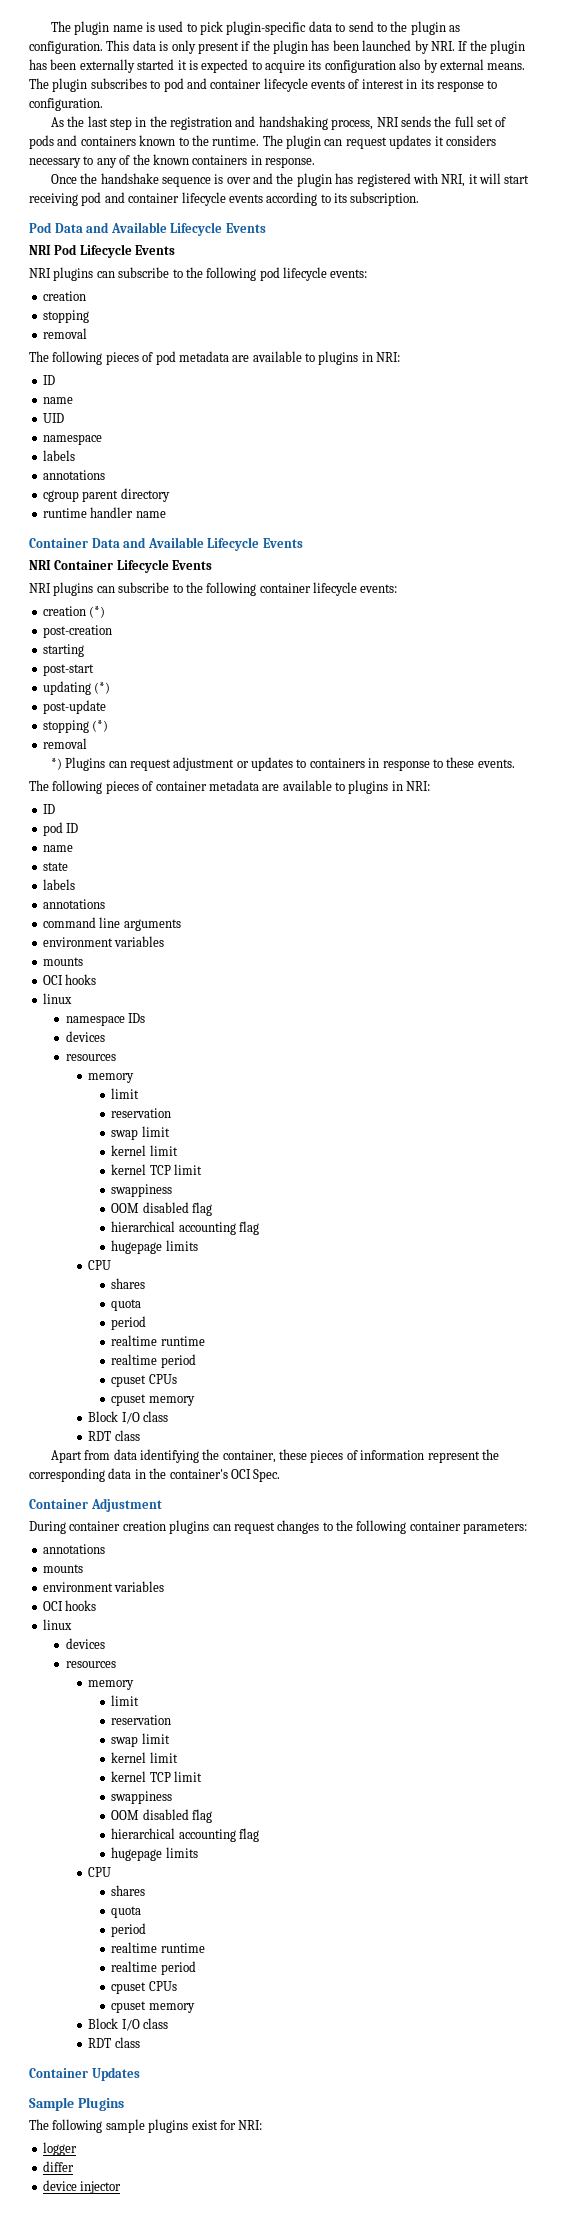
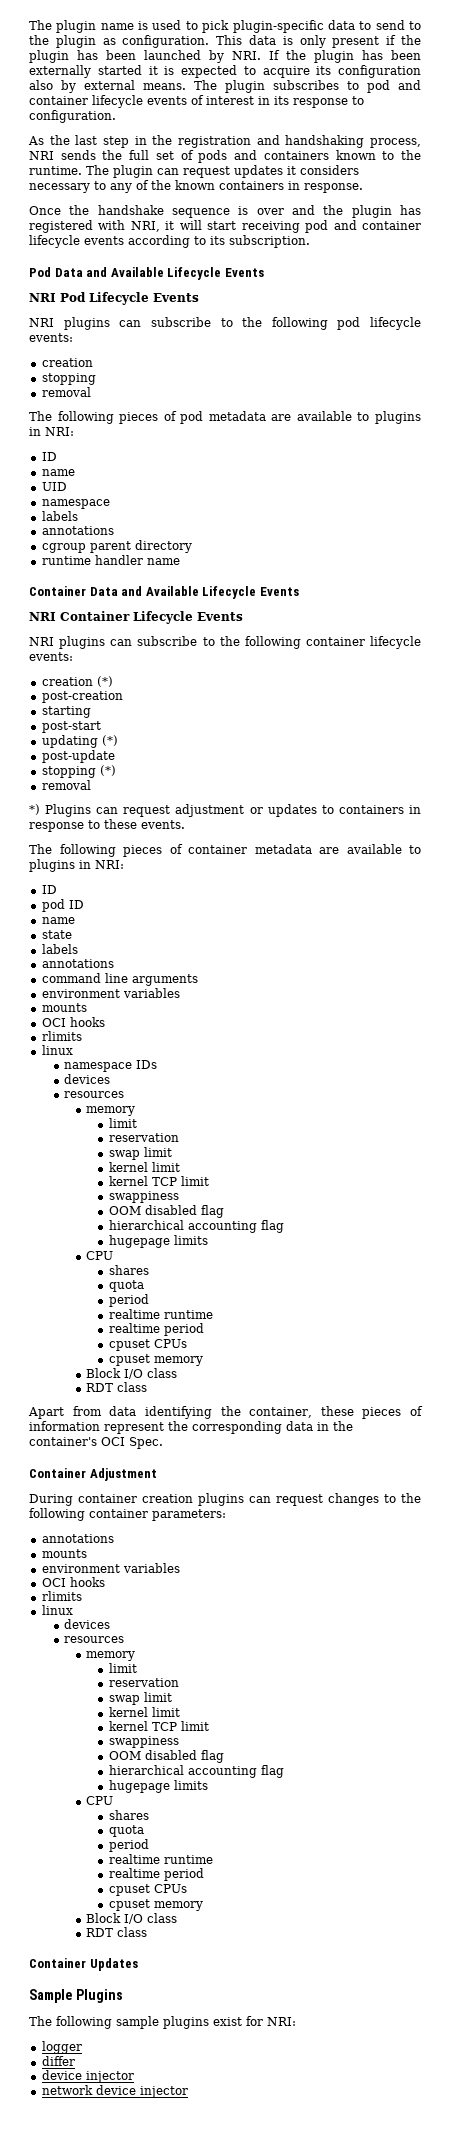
(97, 979) none -> [41,1031,82,1041] // rlimits
(97, 1605) none -> [41,1591,82,1601] // rlimits
(122, 2187) none -> [41,2085,188,2098] // network device injector

